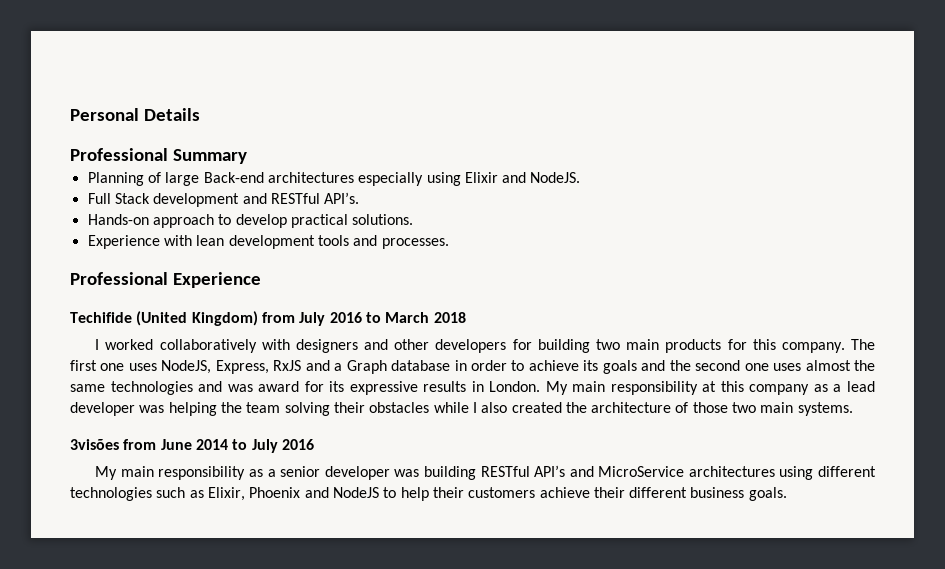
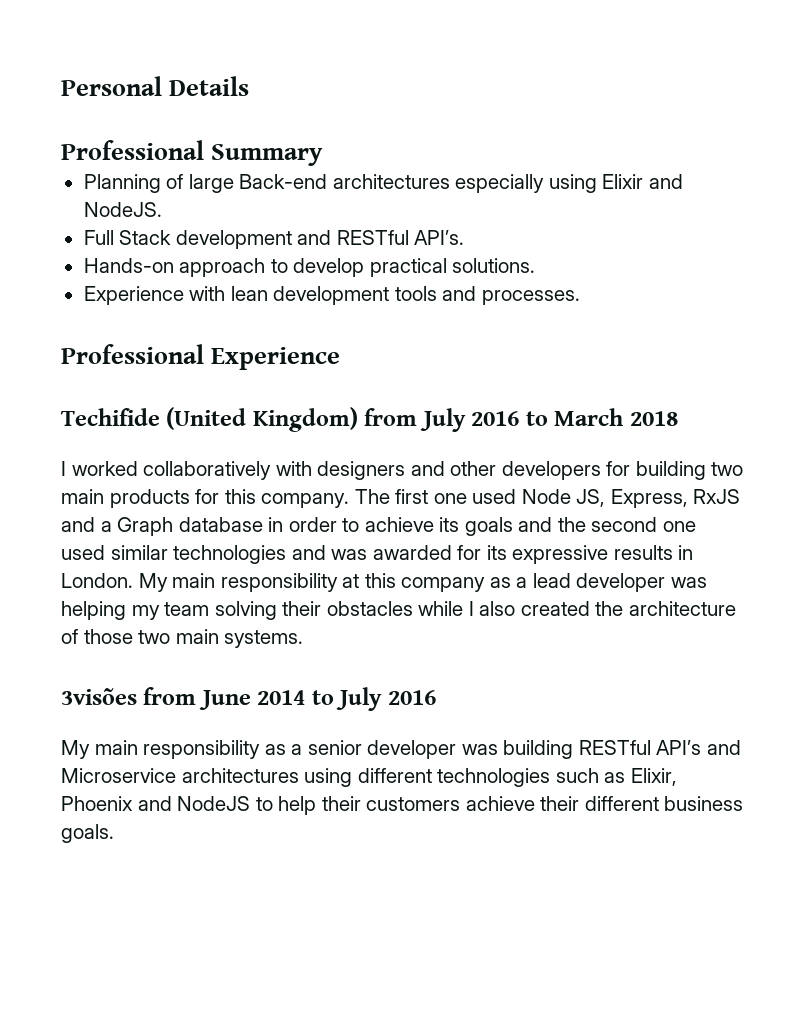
[128,360,212,374] uses NodeJS, -> [472,489,606,507] used Node JS,
[773,360,876,371] [70,384,105,392] uses almost the same -> [61,545,168,560] used similar
[258,381,300,392] award -> [372,545,452,560] awarded
[220,402,242,413] the -> [131,605,160,620] my
[598,466,685,477] MicroService -> [61,768,176,783] Microservice

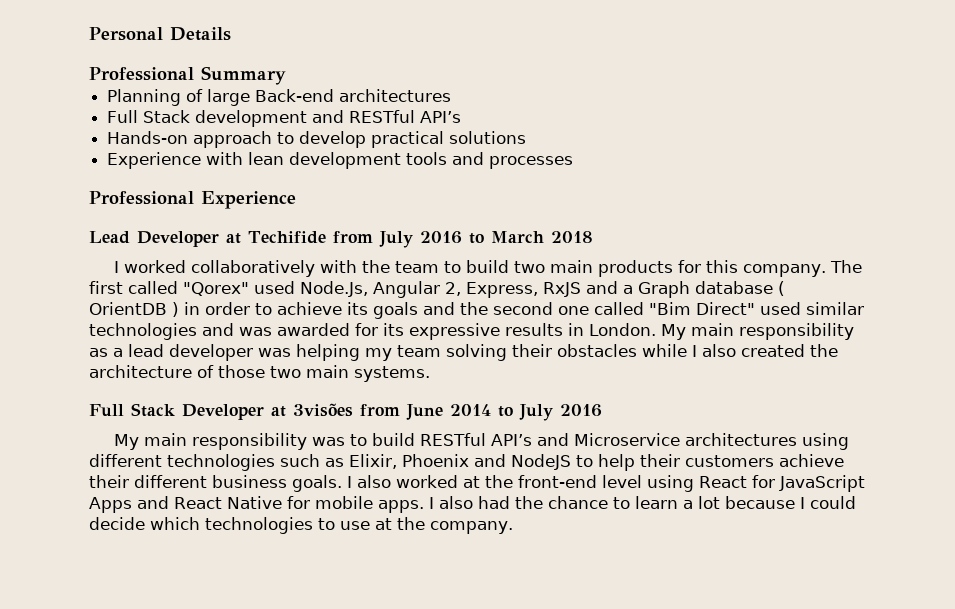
[455,174,683,193] [83,202,162,217] especially using Elixir and NodeJS. -> (452, 95) none
[414,230,465,245] API’s. -> [420,111,462,123] API’s
[452,258,536,273] solutions. -> [449,131,527,144] solutions
[481,290,580,305] processes. -> [489,156,574,169] processes
[61,407,358,432] Techifide (United Kingdom) -> [89,231,326,247] Lead Developer at Techifide
[317,461,706,480] designers and other developers for building -> [362,260,510,273] the team to build
[433,489,606,507] one used Node JS, -> [128,281,461,298] called "Qorex" used Node.Js, Angular 2,
(263, 524) none -> [778,281,785,296] [89,302,179,317] ( OrientDB )
(696, 526) none -> [594,302,755,315] called "Bim Direct"
[342,573,486,592] at this company -> (854, 331) none
(304, 639) none -> [89,403,286,420] Full Stack Developer at
[264,740,574,759] as a senior developer was building -> [312,433,416,446] was to build
(114, 833) none -> [347,475,865,492] [89,496,856,513] [89,517,513,534] I also worked at the front-end level using React for JavaScript Apps and React Native for mobile apps. I also had the chance to learn a lot because I could decide which technologies to use at the company.

